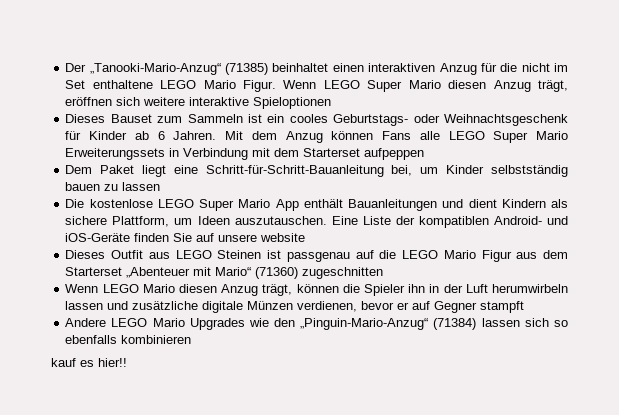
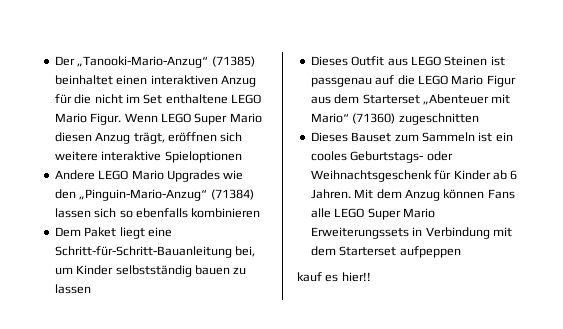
(332, 103) none -> [54,170,244,182] [54,189,254,201] [54,208,261,218] [54,227,172,239] [54,246,256,258] [54,265,247,277] [54,284,91,294] [310,56,505,66] [310,75,516,87] [310,94,511,105] [310,113,479,125] // Andere LEGO Mario Upgrades wie den „Pinguin-Mario-Anzug“ (71384) lassen sich so ebenfalls kombinieren // Dem Paket liegt eine Schritt-für-Schritt-Bauanleitung bei, um Kinder selbstständig bauen zu lassen // Dieses Outfit aus LEGO Steinen ist passgenau auf die LEGO Mario Figur aus dem Starterset „Abenteuer mit Mario“ (71360) zugeschnitten
[65,165,568,177] [65,182,161,191] [65,199,568,211] [65,216,568,228] [65,233,306,242] [65,250,568,262] [65,267,384,279] [65,284,568,296] [65,301,525,313] [65,318,568,330] [65,335,192,344] // Dem Paket liegt eine Schritt-für-Schritt-Bauanleitung bei, um Kinder selbstständig bauen zu lassen // Die kostenlose LEGO Super Mario App enthält Bauanleitungen und dient Kindern als sichere Plattform, um Ideen auszutauschen. Eine Liste der kompatiblen Android- und iOS-Geräte finden Sie auf unsere website // Dieses Outfit aus LEGO Steinen ist passgenau auf die LEGO Mario Figur aus dem Starterset „Abenteuer mit Mario“ (71360) zugeschnitten // Wenn LEGO Mario diesen Anzug trägt, können die Spieler ihn in der Luft herumwirbeln lassen und zusätzliche digitale Münzen verdienen, bevor er auf Gegner stampft // Andere LEGO Mario Upgrades wie den „Pinguin-Mario-Anzug“ (71384) lassen sich so ebenfalls kombinieren -> (461, 252) none

